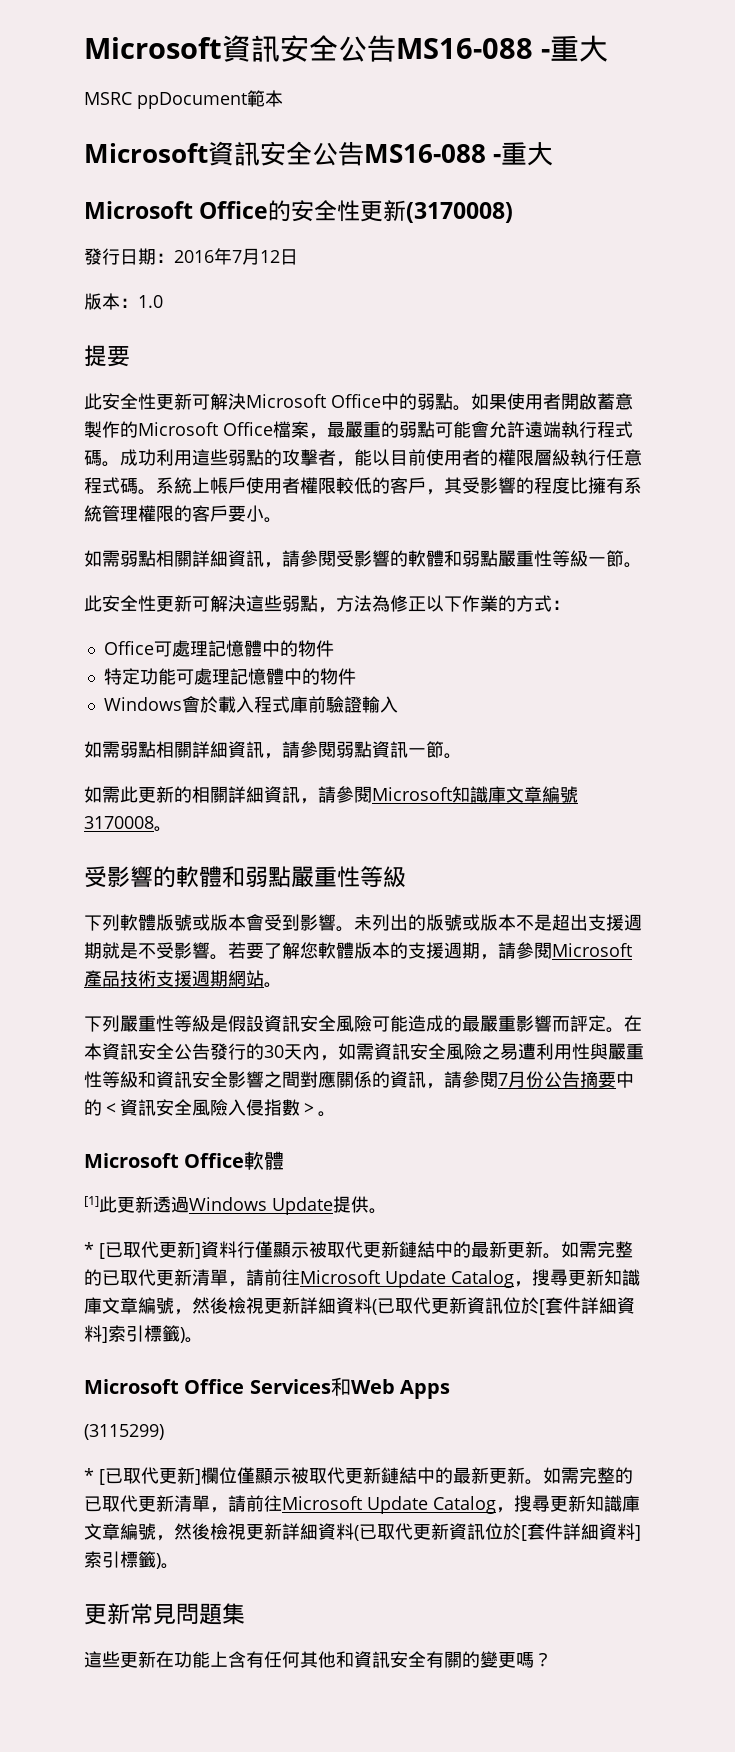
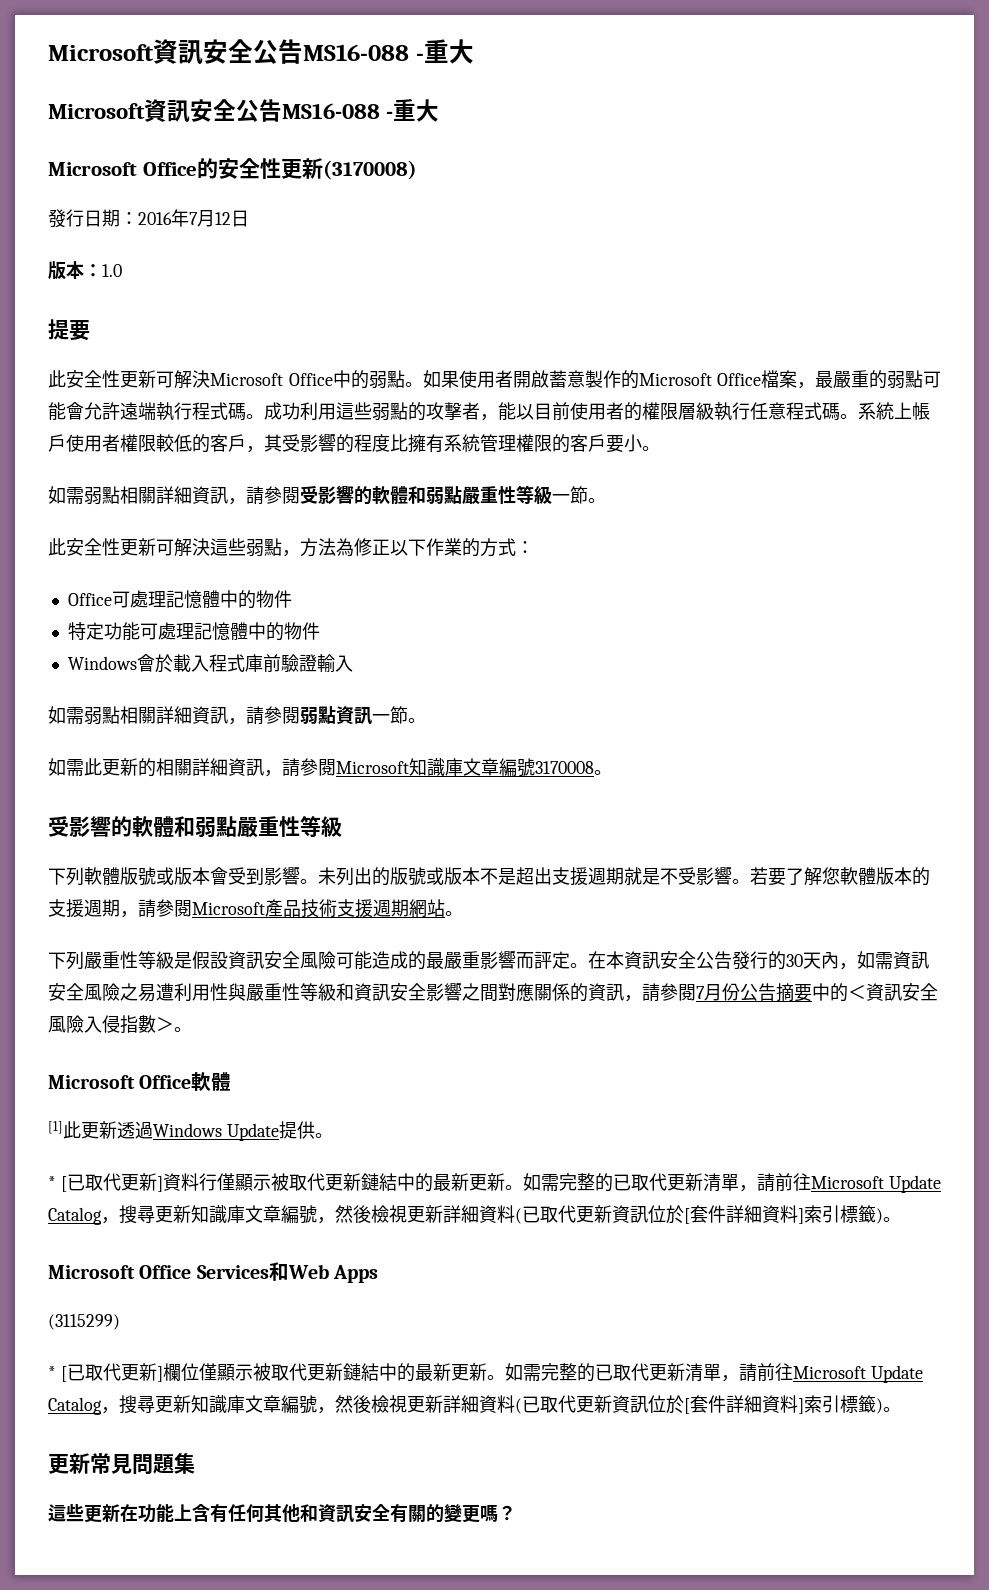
[84,35,608,62] [84,90,283,109] Microsoft資訊安全公告MS16-088 -重大 // MSRC ppDocument範本 -> [48,39,474,65] Microsoft資訊安全公告MS16-088 -重大

